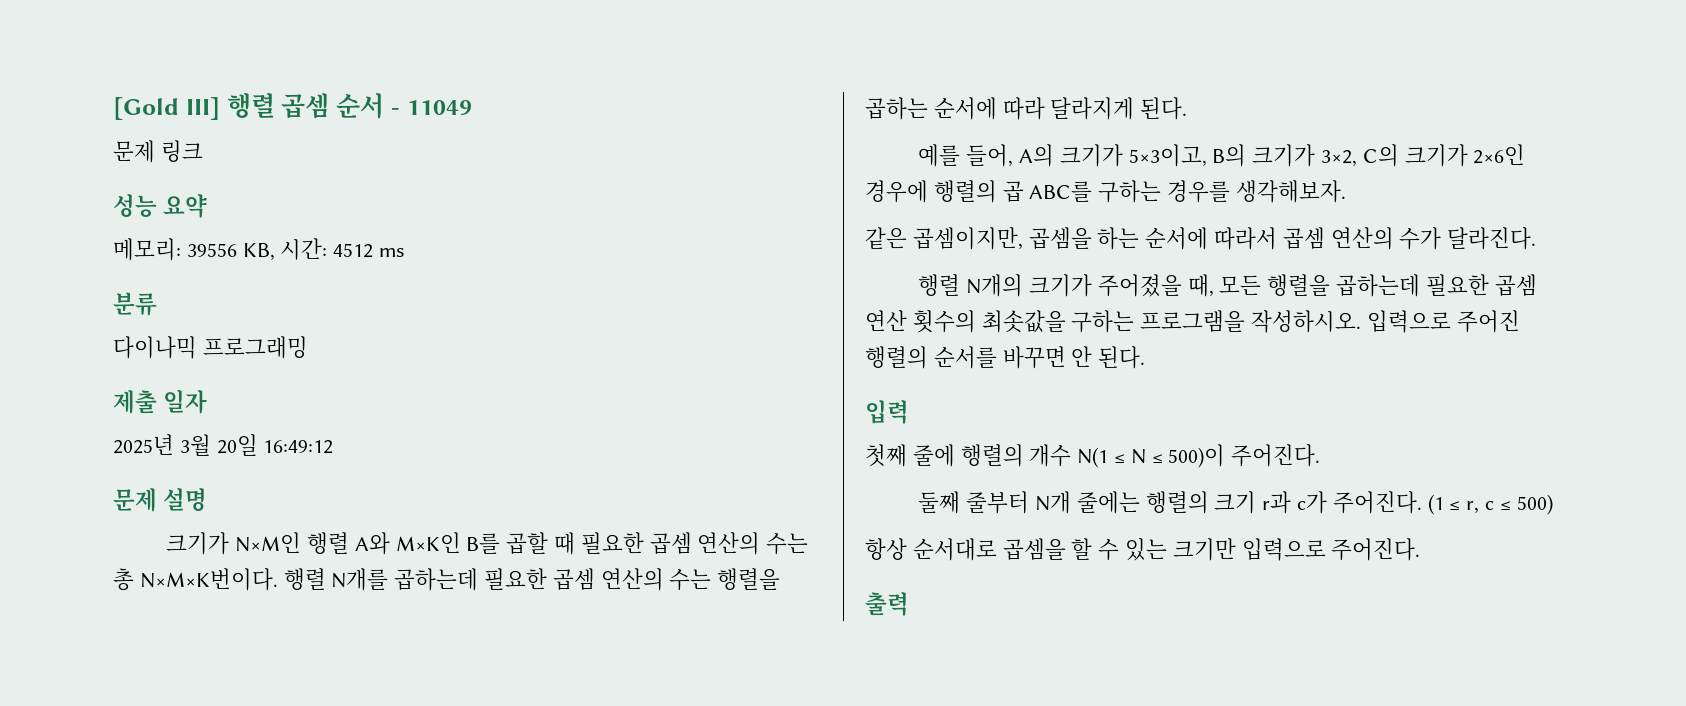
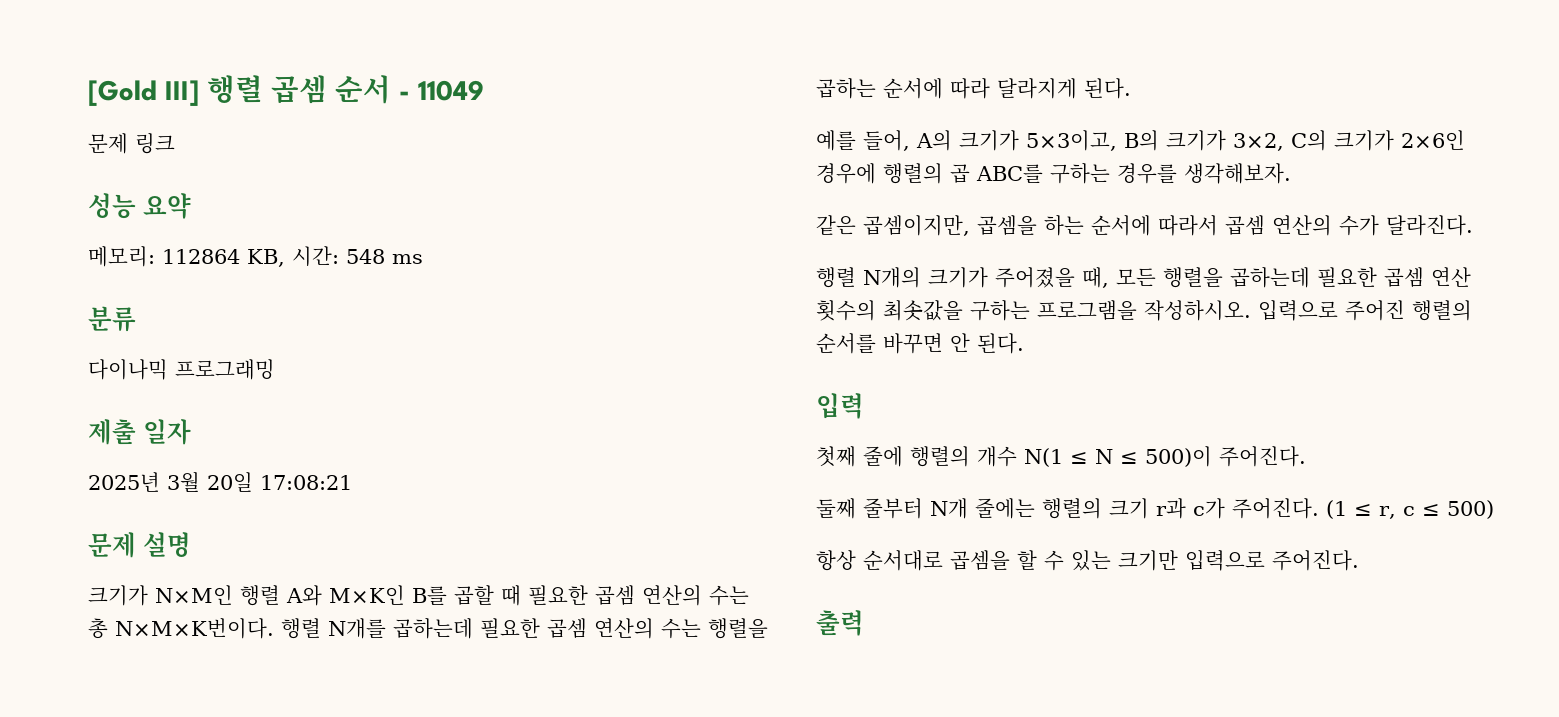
[186,243,237,257] 39556 -> [162,249,240,264] 112864
[333,243,374,258] 4512 -> [346,249,385,264] 548
[263,440,334,454] 16:49:12 -> [260,475,352,490] 17:08:21

